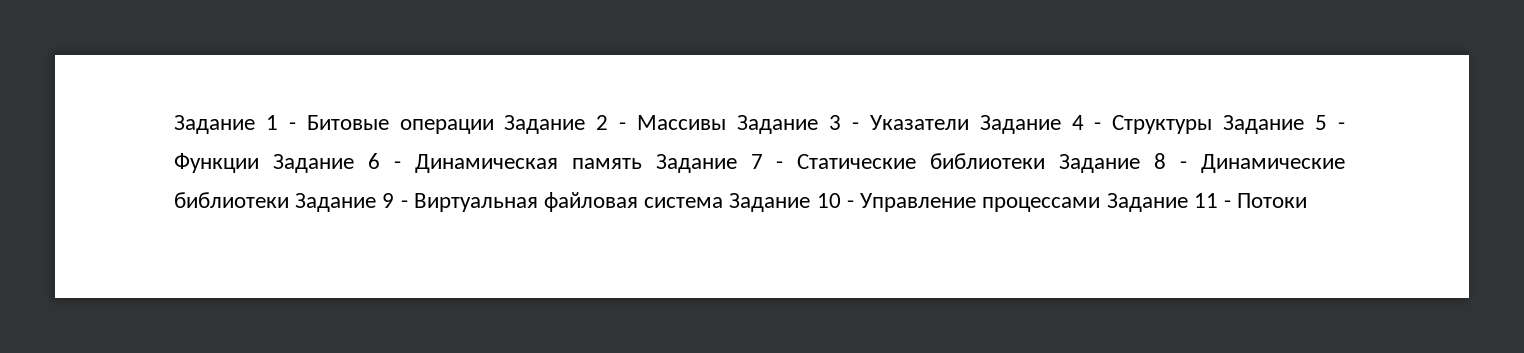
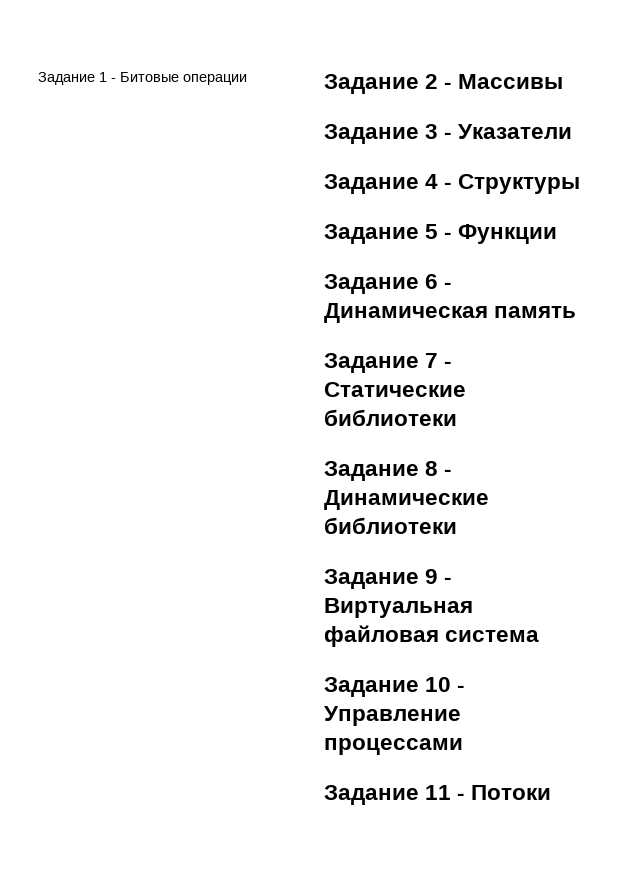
(494, 126) none -> (247, 79) //
(727, 122) none -> (564, 81) //
(969, 122) none -> (573, 131) //
(1213, 124) none -> (581, 184) //
(259, 163) none -> (558, 234) //
(642, 163) none -> (577, 312) //
(1046, 161) none -> (457, 417) //
(289, 200) none -> (457, 525) //
(724, 202) none -> (540, 636) //
(1101, 204) none -> (463, 746) //

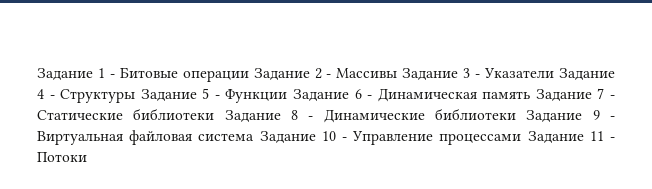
(247, 79) // -> (249, 76) none
(564, 81) // -> (398, 73) none
(573, 131) // -> (555, 73) none
(581, 184) // -> (136, 96) none
(558, 234) // -> (288, 96) none
(577, 312) // -> (531, 95) none
(457, 417) // -> (215, 114) none
(457, 525) // -> (516, 114) none
(540, 636) // -> (255, 137) none
(463, 746) // -> (522, 139) none

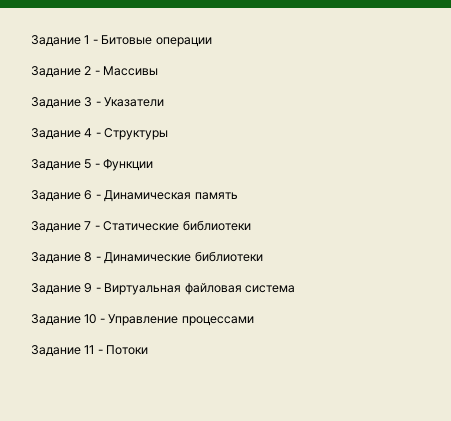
(249, 76) none -> (212, 42) //
(398, 73) none -> (159, 71) //
(555, 73) none -> (165, 102) //
(136, 96) none -> (169, 134) //
(288, 96) none -> (154, 165) //
(531, 95) none -> (238, 196) //
(215, 114) none -> (251, 225) //
(516, 114) none -> (263, 256) //
(255, 137) none -> (295, 289) //
(522, 139) none -> (254, 321) //

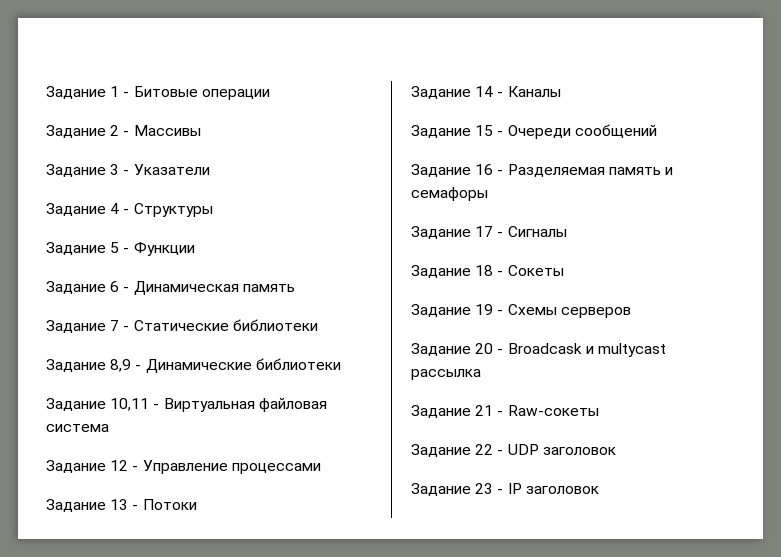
[84,252,93,262] 8 -> [110,359,132,372] 8,9
[84,283,93,293] 9 -> [110,398,150,411] 10,11
[84,314,97,324] 10 -> [110,460,129,471] 12
[84,345,95,354] 11 -> [110,499,129,510] 13
(149, 350) none -> [411,86,561,99] [411,124,657,139] [411,164,673,177] [411,187,488,201] [411,226,567,239] [411,265,564,278] [411,304,631,318] [411,343,666,357] [411,369,481,380] [411,405,599,418] [411,444,616,457] [411,483,599,496] // Задание 14 - Каналы // Задание 15 - Очереди сообщений // Задание 16 - Разделяемая память и семафоры // Задание 17 - Сигналы // Задание 18 - Сокеты // Задание 19 - Схемы серверов // Задание 20 - Broadcask и multycast рассылка // Задание 21 - Raw-сокеты // Задание 22 - UDP заголовок // Задание 23 - IP заголовок

